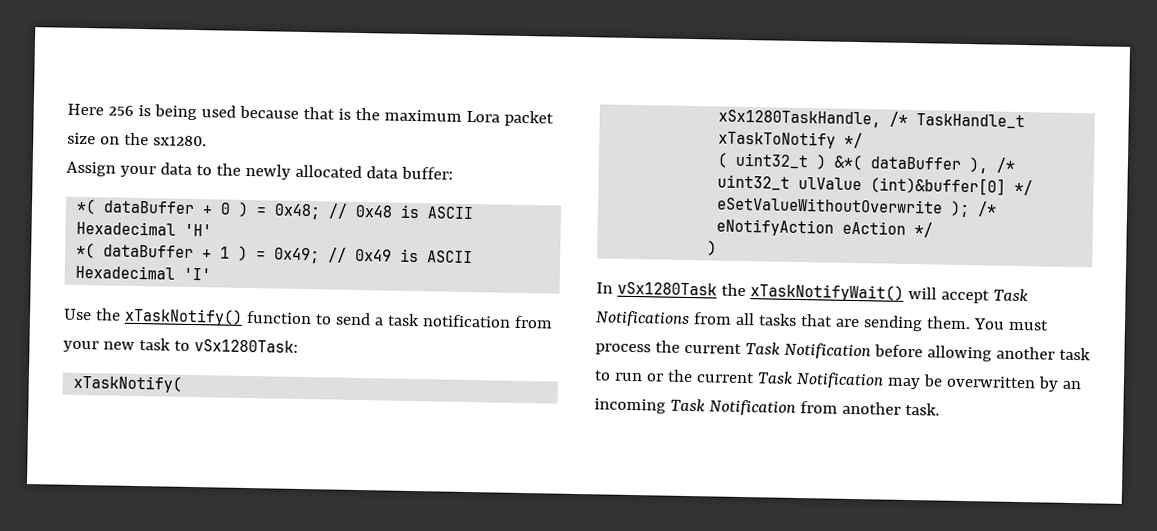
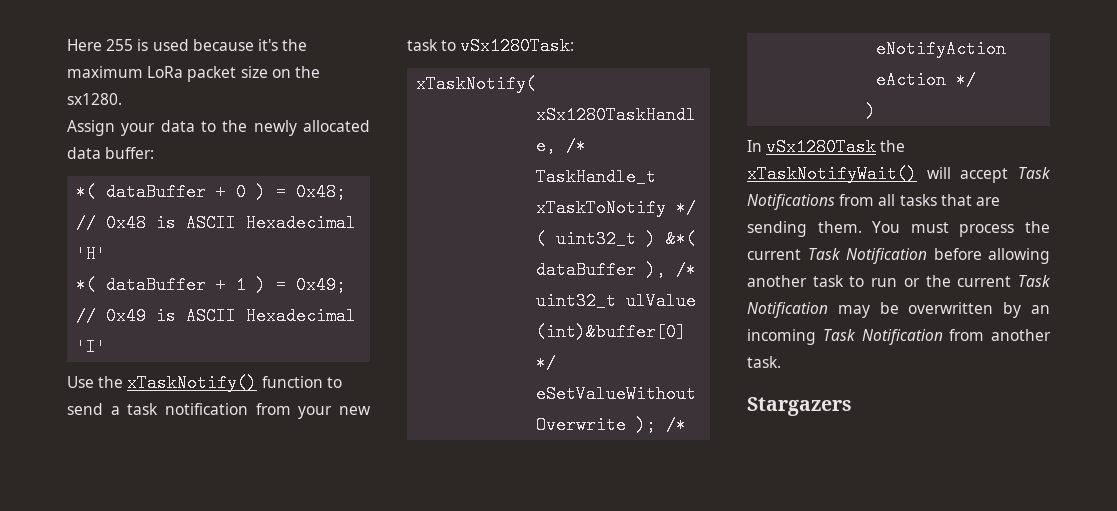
[107,104,351,121] 256 is being used because that is -> [106,39,278,51] 255 is used because it's
[465,110,500,123] Lora -> [147,66,184,78] LoRa
(940, 409) none -> [747,397,852,416] // Stargazers

